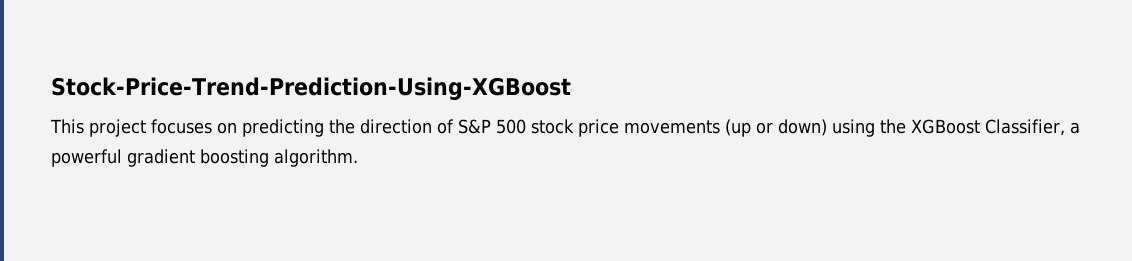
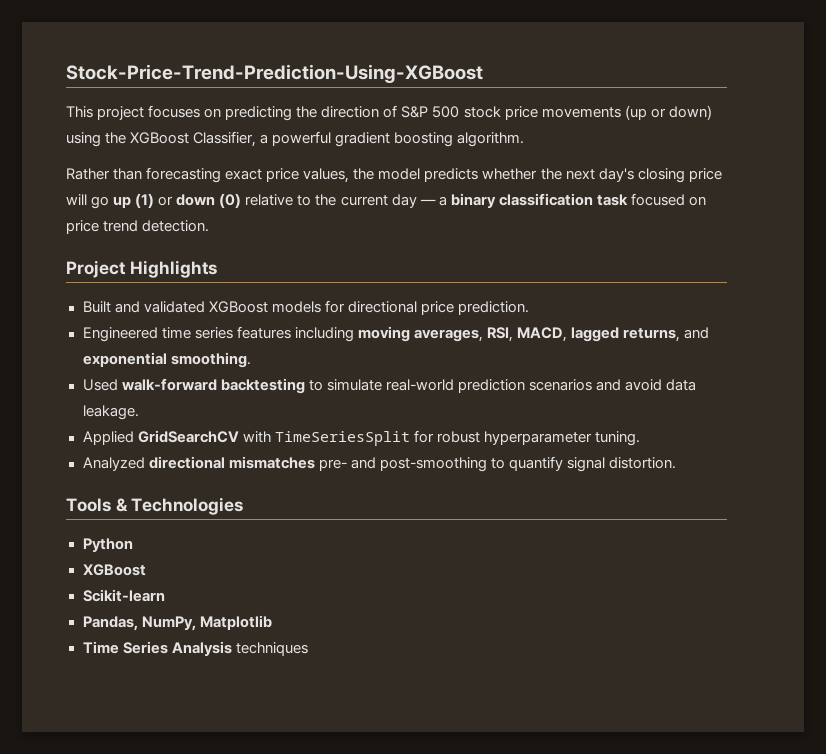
(358, 158) none -> [66,167,722,183] [66,193,706,209] [66,220,210,234] [66,260,217,278] [82,300,529,315] [82,326,710,342] [82,352,251,368] [82,378,696,394] [82,405,139,420] [82,430,640,446] [82,456,676,472] [66,497,244,515] [82,538,133,552] [82,564,146,576] [82,589,165,602] [82,615,272,631] [82,641,308,656] // Rather than forecasting exact price values, the model predicts whether the next day's closing price will go up (1) or down (0) relative to the current day — a binary classification task focused on price trend detection. // Project Highlights // Built and validated XGBoost models for directional price prediction. // Engineered time series features including moving averages, RSI, MACD, lagged returns, and exponential smoothing. // Used walk-forward backtesting to simulate real-world prediction scenarios and avoid data leakage. // Applied GridSearchCV with TimeSeriesSplit for robust hyperparameter tuning. // Analyzed directional mismatches pre- and post-smoothing to quantify signal distortion. // Tools & Technologies // Python // XGBoost // Scikit-learn // Pandas, NumPy, Matplotlib // Time Series Analysis techniques

